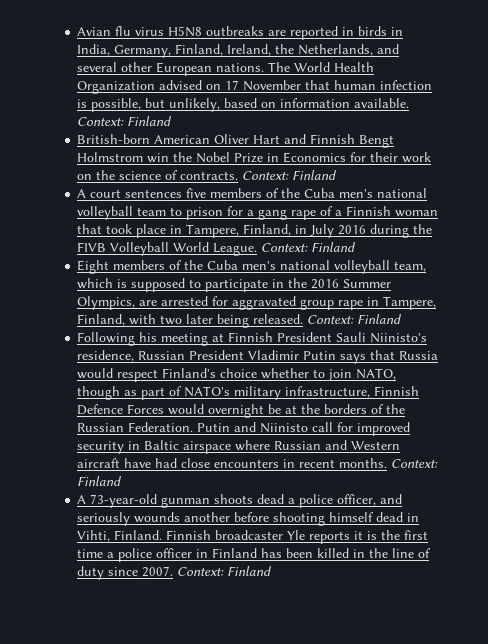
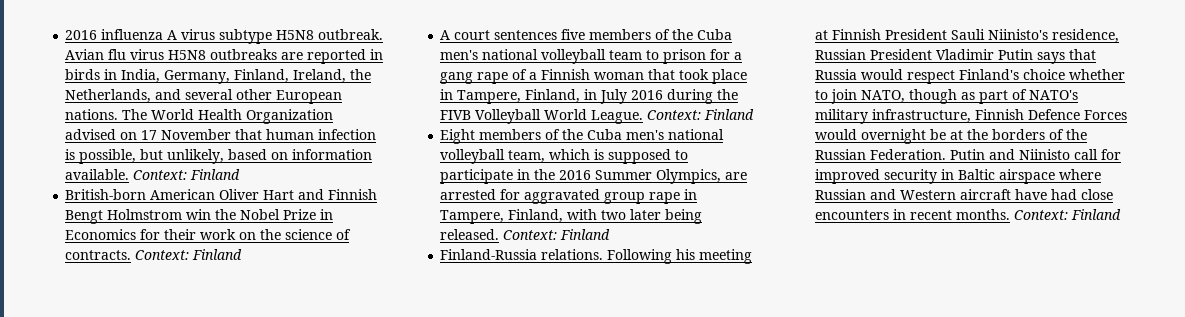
(77, 31) none -> [65,29,384,44] 2016 influenza A virus subtype H5N8 outbreak.
(403, 319) none -> [440,249,604,260] Finland-Russia relations.
[77,494,403,508] [77,512,420,526] [77,530,429,544] [77,548,432,562] [77,566,273,580] // A 73-year-old gunman shoots dead a police officer, and seriously wounds another before shooting himself dead in Vihti, Finland. Finnish broadcaster Yle reports it is the first time a police officer in Finland has been killed in the line of duty since 2007. Context: Finland -> (1122, 214) none

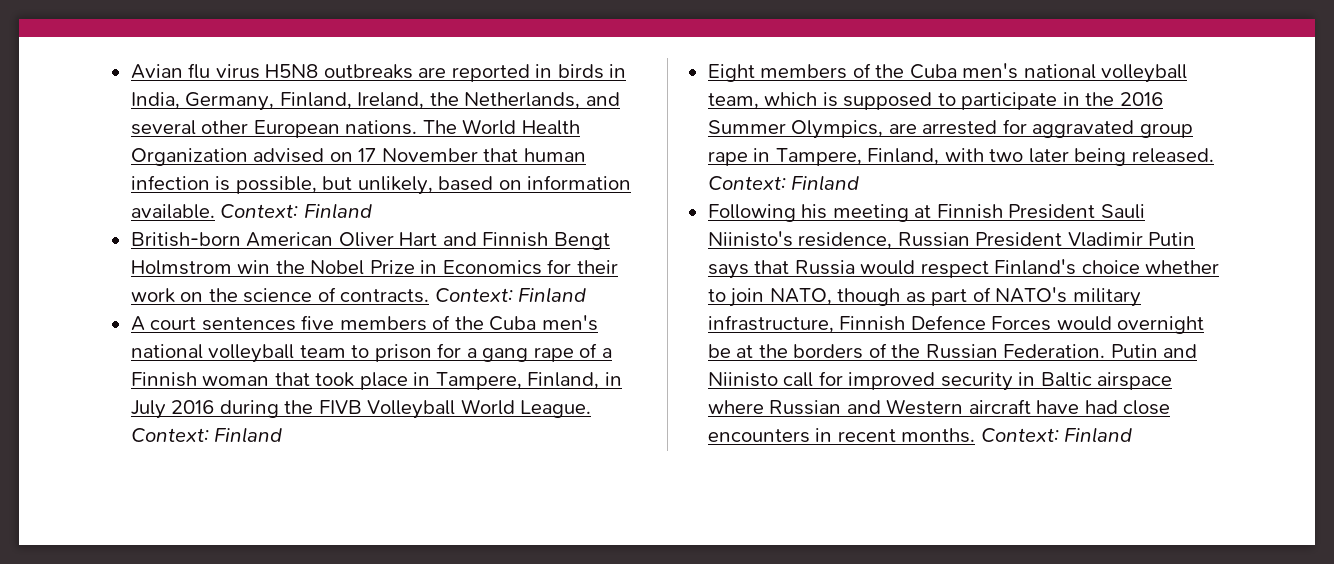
[65,29,384,44] 2016 influenza A virus subtype H5N8 outbreak. -> (130, 71) none
[440,249,604,260] Finland-Russia relations. -> (860, 183) none

